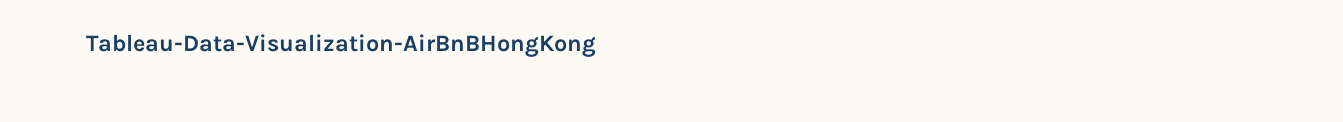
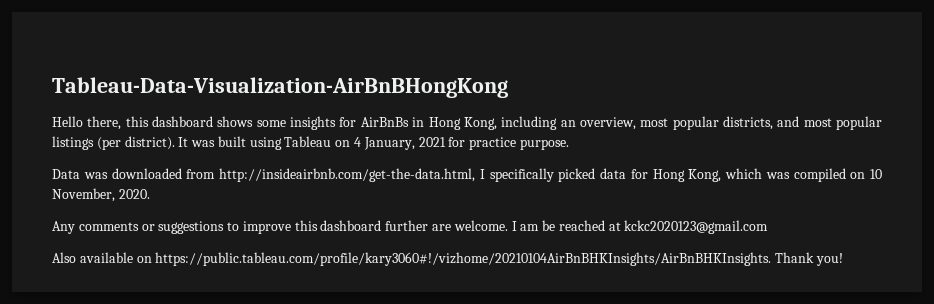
(596, 45) none -> [52,116,883,130] [52,136,569,150] [52,168,882,182] [52,188,150,202] [52,220,769,234] [52,252,843,266] // Hello there, this dashboard shows some insights for AirBnBs in Hong Kong, including an overview, most popular districts, and most popular listings (per district). It was built using Tableau on 4 January, 2021 for practice purpose. // Data was downloaded from http://insideairbnb.com/get-the-data.html, I specifically picked data for Hong Kong, which was compiled on 10 November, 2020. // Any comments or suggestions to improve this dashboard further are welcome. I am be reached at kckc2020123@gmail.com // Also available on https://public.tableau.com/profile/kary3060#!/vizhome/20210104AirBnBHKInsights/AirBnBHKInsights. Thank you!

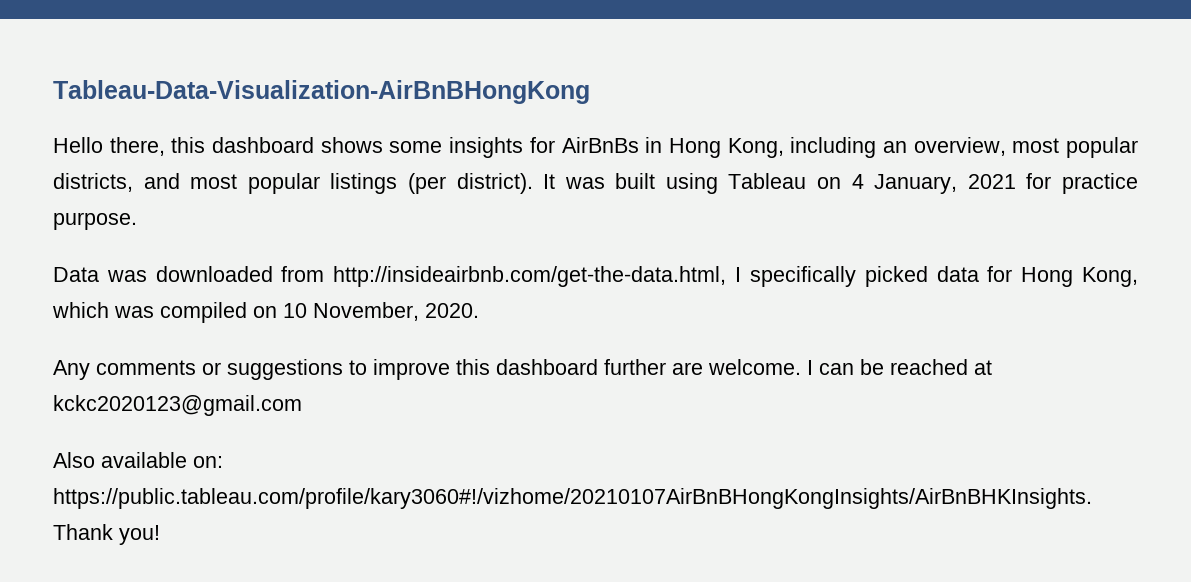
[520,224,540,231] am -> [819,363,854,375] can
[136,252,772,266] on https://public.tableau.com/profile/kary3060#!/vizhome/20210104AirBnBHKInsights/AirBnBHKInsights. -> [193,456,223,468] [53,488,1092,509] on: https://public.tableau.com/profile/kary3060#!/vizhome/20210107AirBnBHongKongInsights/AirBnBHKInsights.

